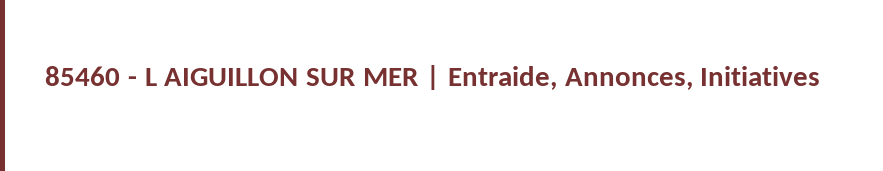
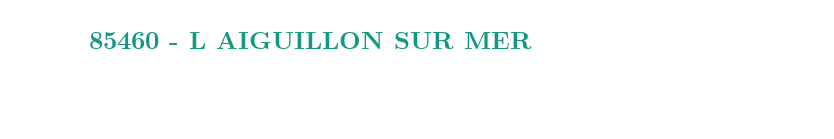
[425,65,821,90] | Entraide, Annonces, Initiatives -> (532, 40) none

